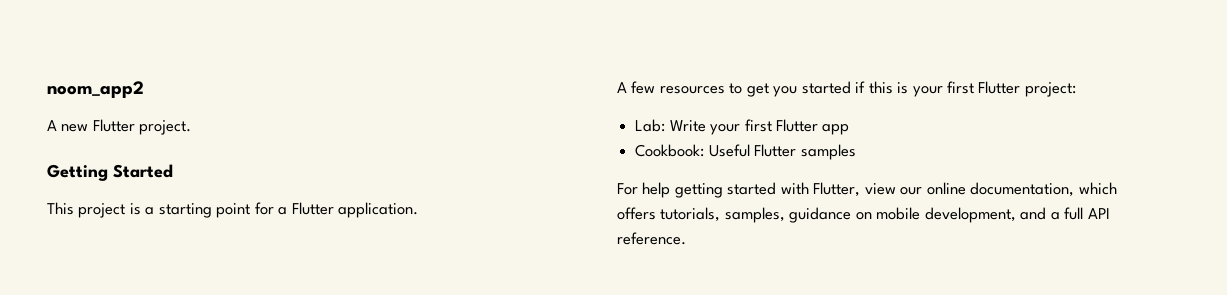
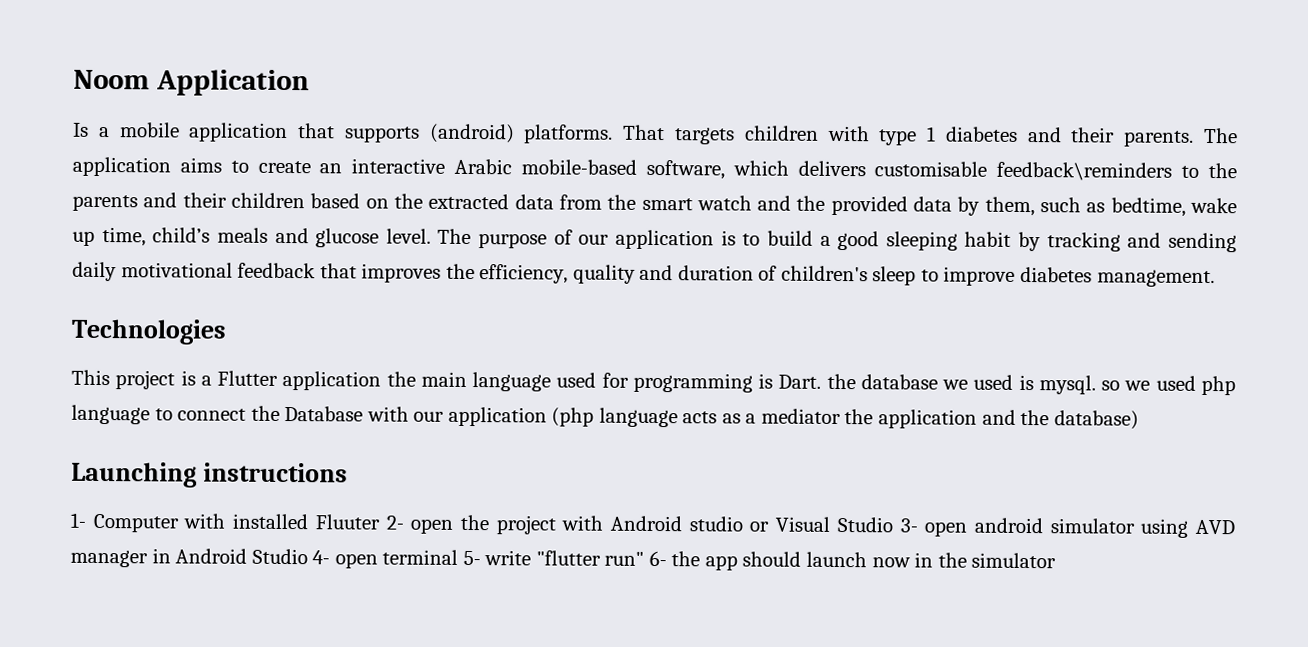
[47,81,144,98] [47,119,192,135] [47,164,173,181] [47,202,419,218] [617,81,1076,97] [635,119,850,135] [635,144,856,160] [617,182,1117,198] [617,207,1110,223] [617,232,686,245] noom_app2 // A new Flutter project. // Getting Started // This project is a starting point for a Flutter application. // A few resources to get you started if this is your first Flutter project: // Lab: Write your first Flutter app // Cookbook: Useful Flutter samples // For help getting started with Flutter, view our online documentation, which offers tutorials, samples, guidance on mobile development, and a full API reference. -> [73,69,310,97] [73,122,1239,147] [72,156,1238,181] [72,192,1238,217] [72,227,1237,253] [72,261,1215,288] [71,318,227,345] [71,369,1237,396] [71,404,1139,430] [71,461,348,488] [70,512,1236,538] [70,548,1057,571] Noom Application // Is a mobile application that supports (android) platforms. That targets children with type 1 diabetes and their parents. The application aims to create an interactive Arabic mobile-based software, which delivers customisable feedback\reminders to the parents and their children based on the extracted data from the smart watch and the provided data by them, such as bedtime, wake up time, child’s meals and glucose level. The purpose of our application is to build a good sleeping habit by tracking and sending daily motivational feedback that improves the efficiency, quality and duration of children's sleep to improve diabetes management. // Technologies // This project is a Flutter application the main language used for programming is Dart. the database we used is mysql. so we used php language to connect the Database with our application (php language acts as a mediator the application and the database) // Launching instructions // 1- Computer with installed Fluuter 2- open the project with Android studio or Visual Studio 3- open android simulator using AVD manager in Android Studio 4- open terminal 5- write "flutter run" 6- the app should launch now in the simulator

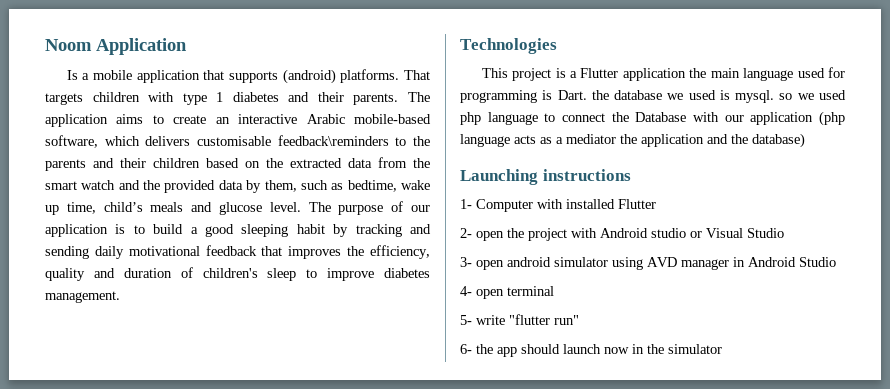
[314,514,380,530] Fluuter -> [618,199,656,209] Flutter //
(893, 524) none -> (784, 233) //
(308, 556) none -> (836, 262) //
(459, 557) none -> (554, 291) //
(645, 558) none -> (579, 320) //

